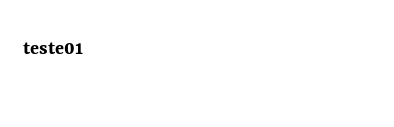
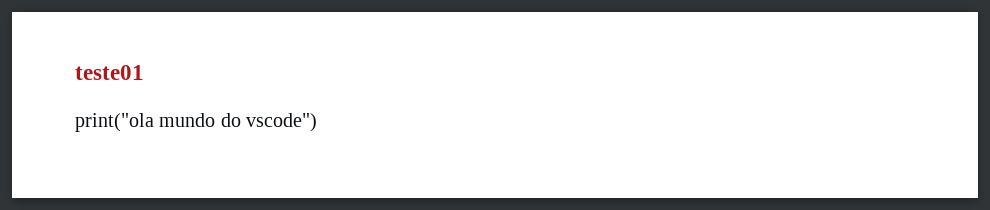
(83, 48) none -> [75,113,318,132] // print("ola mundo do vscode")

